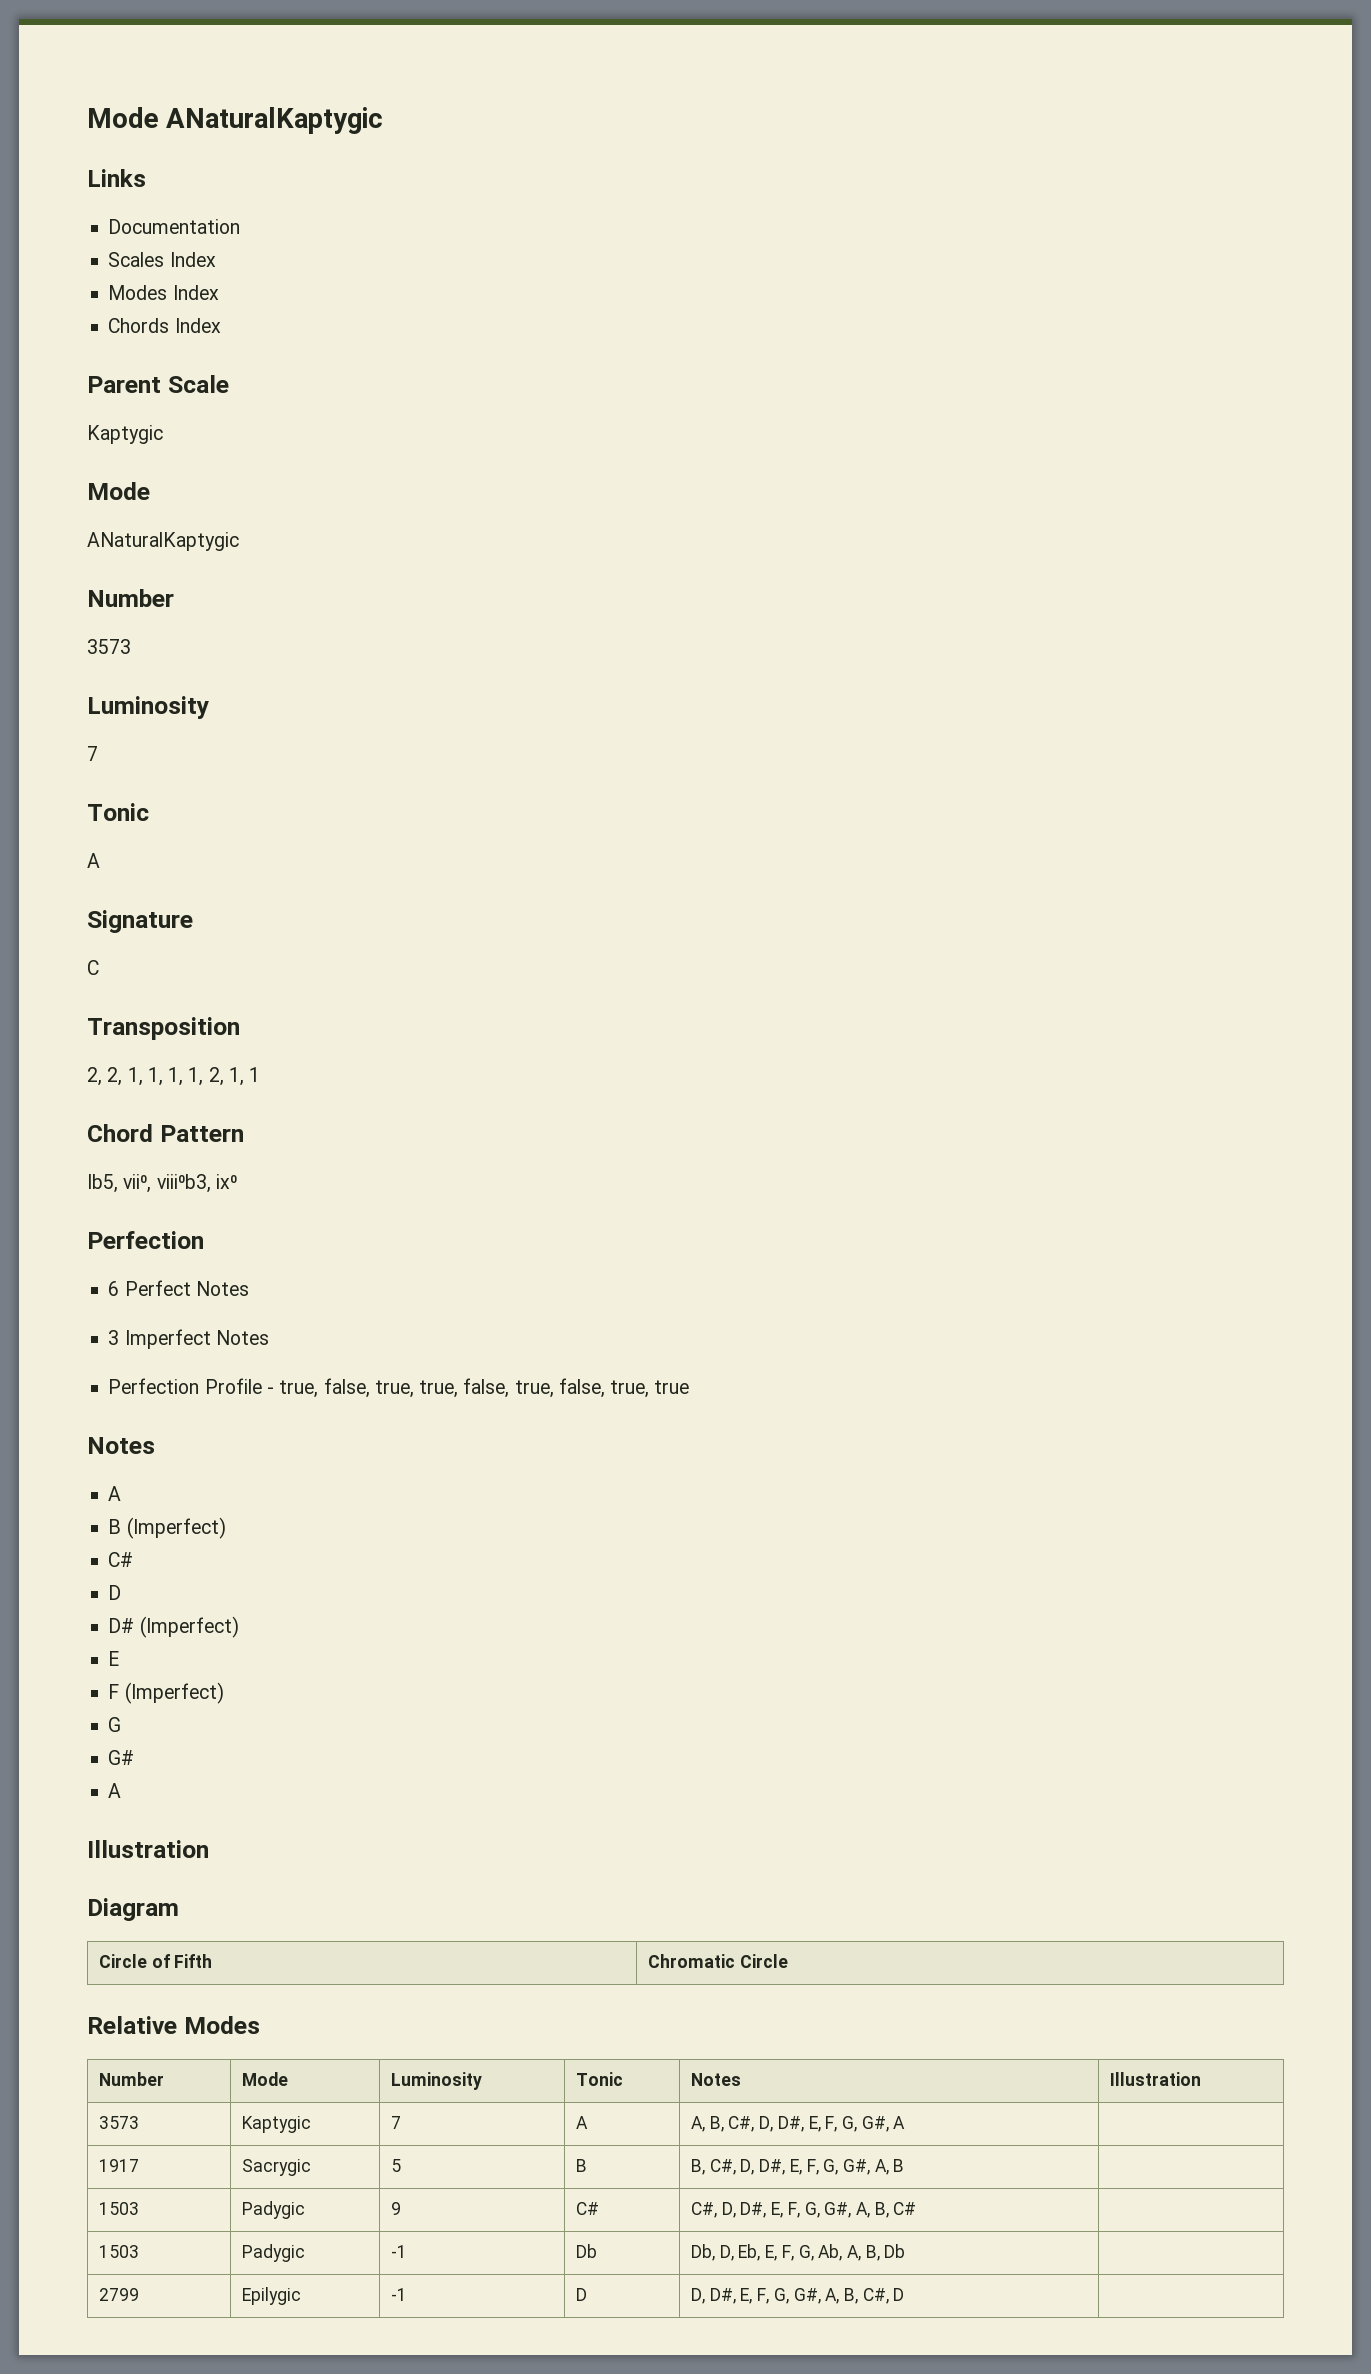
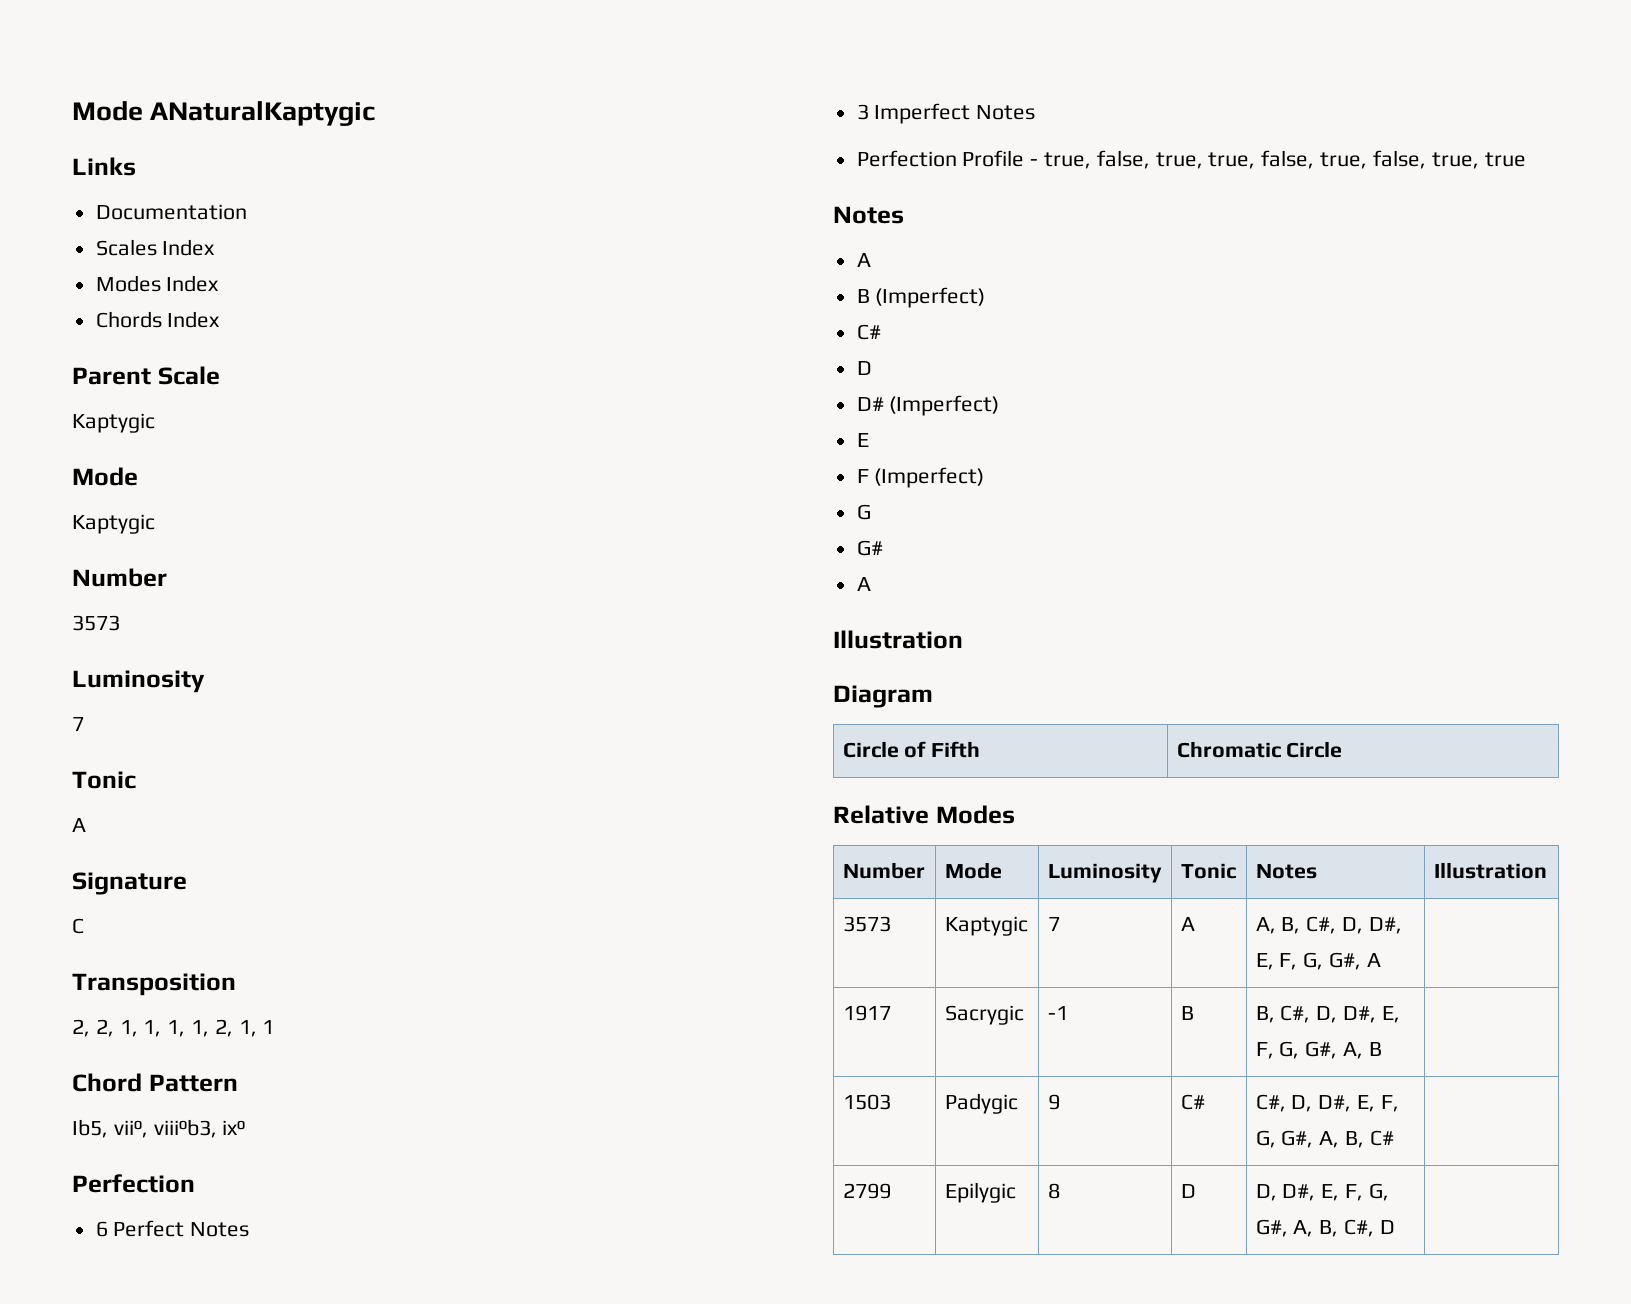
[87,532,239,551] ANaturalKaptygic -> [72,514,155,534] Kaptygic
[390,2159,401,2172] 5 -> [1047,1006,1068,1020] -1
[98,2245,139,2258] [241,2244,305,2262] [390,2245,407,2258] [575,2244,597,2258] [690,2244,906,2261] // 1503 | Padygic | -1 | Db | Db, D, Eb, E, F, G, Ab, A, B, Db | -> (1394, 1138) none
[390,2288,407,2301] -1 -> [1047,1183,1060,1199] 8

